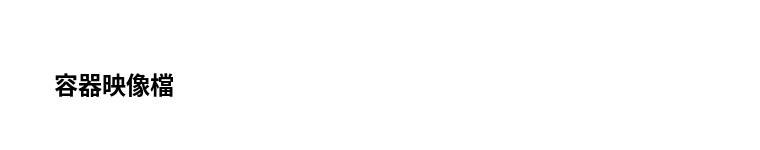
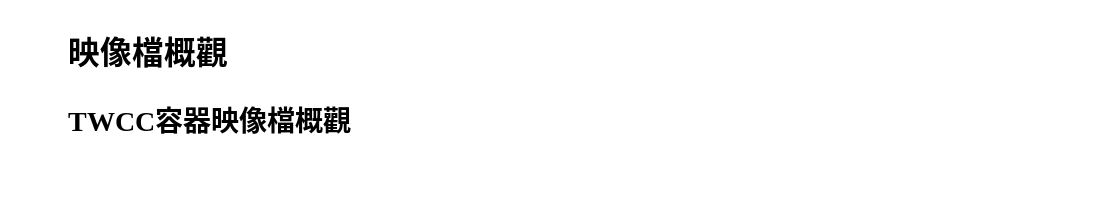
(54, 85) none -> [68,36,228,68] [68,113,155,131] 映像檔概觀 // TWCC
(174, 85) none -> [295,106,351,134] 概觀

